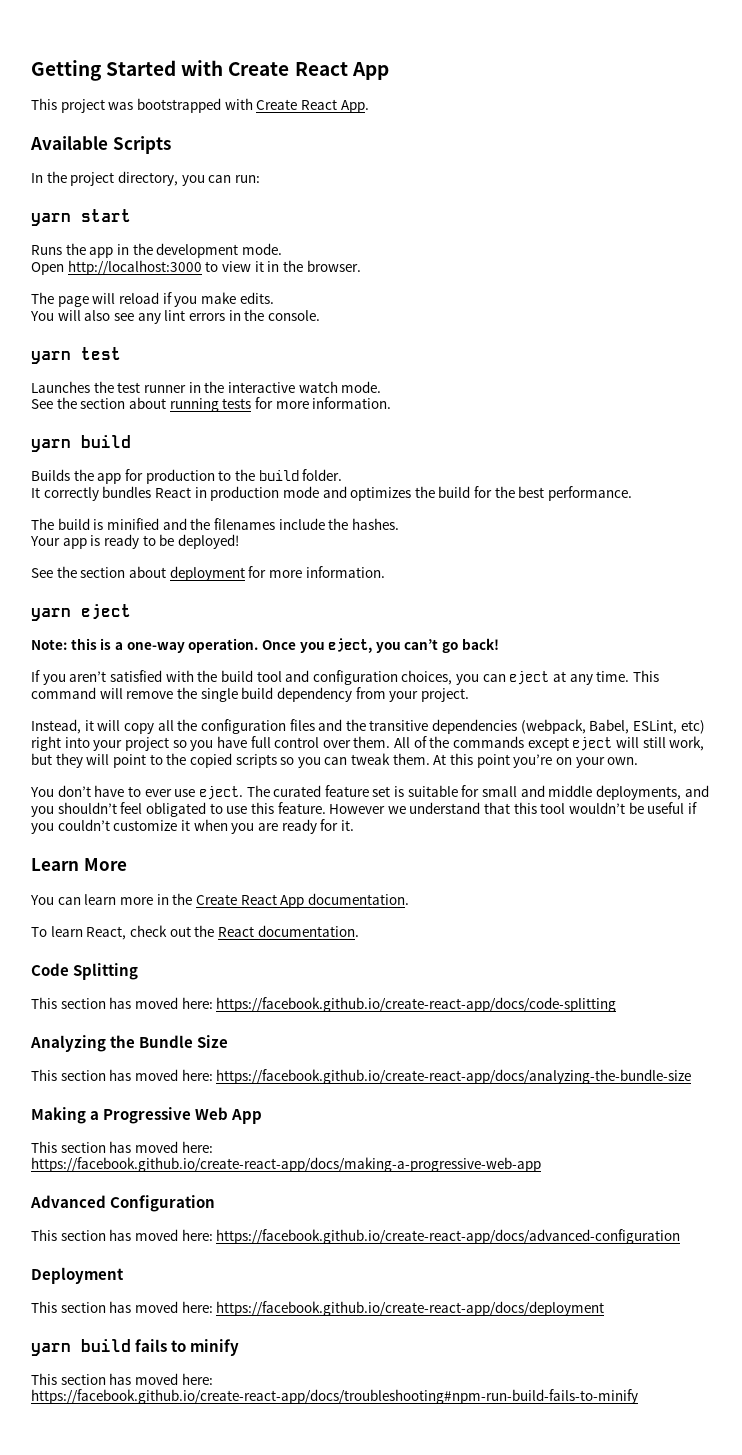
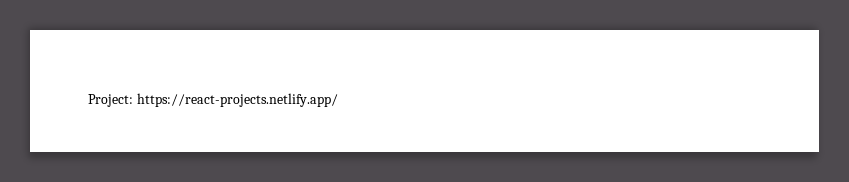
[31,60,389,81] [31,98,369,113] [30,136,171,154] [31,171,260,186] [31,209,131,226] [31,243,282,258] [31,260,361,275] [31,292,274,307] [30,309,320,324] [31,347,121,364] [31,381,382,393] [31,397,392,412] [31,435,131,452] [31,469,343,484] [31,486,633,501] [31,518,399,530] [30,534,239,549] [31,566,385,581] [31,604,131,621] [31,638,499,653] [31,670,659,685] [31,687,469,702] [31,719,705,734] [31,736,705,751] [31,753,639,768] [30,785,709,800] [31,802,697,817] [31,819,354,834] [31,858,127,871] [30,893,409,908] [31,925,359,940] [31,963,139,980] [31,997,617,1012] [30,1035,229,1052] [31,1069,692,1084] [31,1107,263,1124] [31,1141,213,1153] [31,1157,541,1172] [30,1195,216,1212] [31,1229,681,1244] [31,1267,124,1284] [31,1301,605,1316] [31,1339,240,1356] [31,1373,213,1385] [31,1389,638,1404] Getting Started with Create React App // This project was bootstrapped with Create React App. // Available Scripts // In the project directory, you can run: // yarn start // Runs the app in the development mode. // Open http://localhost:3000 to view it in the browser. // The page will reload if you make edits. // You will also see any lint errors in the console. // yarn test // Launches the test runner in the interactive watch mode. // See the section about running tests for more information. // yarn build // Builds the app for production to the build folder. // It correctly bundles React in production mode and optimizes the build for the best performance. // The build is minified and the filenames include the hashes. // Your app is ready to be deployed! // See the section about deployment for more information. // yarn eject // Note: this is a one-way operation. Once you eject, you can’t go back! // If you aren’t satisfied with the build tool and configuration choices, you can eject at any time. This command will remove the single build dependency from your project. // Instead, it will copy all the configuration files and the transitive dependencies (webpack, Babel, ESLint, etc) right into your project so you have full control over them. All of the commands except eject will still work, but they will point to the copied scripts so you can tweak them. At this point you’re on your own. // You don’t have to ever use eject. The curated feature set is suitable for small and middle deployments, and you shouldn’t feel obligated to use this feature. However we understand that this tool wouldn’t be useful if you couldn’t customize it when you are ready for it. // Learn More // You can learn more in the Create React App documentation. // To learn React, check out the React documentation. // Code Splitting // This section has moved here: https://facebook.github.io/create-react-app/docs/code-splitting // Analyzing the Bundle Size // This section has moved here: https://facebook.github.io/create-react-app/docs/analyzing-the-bundle-size // Making a Progressive Web App // This section has moved here: https://facebook.github.io/create-react-app/docs/making-a-progressive-web-app // Advanced Configuration // This section has moved here: https://facebook.github.io/create-react-app/docs/advanced-configuration // Deployment // This section has moved here: https://facebook.github.io/create-react-app/docs/deployment // yarn build fails to minify // This section has moved here: https://facebook.github.io/create-react-app/docs/troubleshooting#npm-run-build-fails-to-minify -> [88,93,338,107] Project: https://react-projects.netlify.app/

